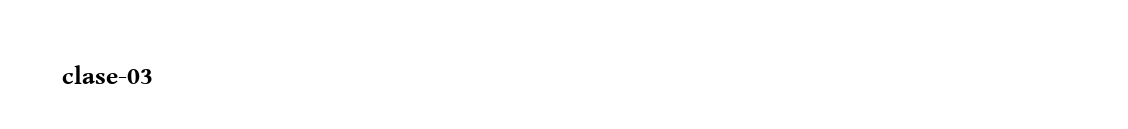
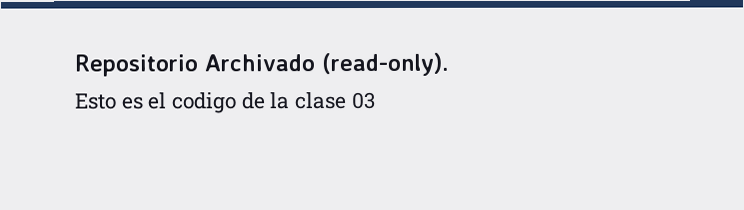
[62,65,153,84] clase-03 -> [74,52,448,77] [74,91,376,114] Repositorio Archivado (read-only). // Esto es el codigo de la clase 03

